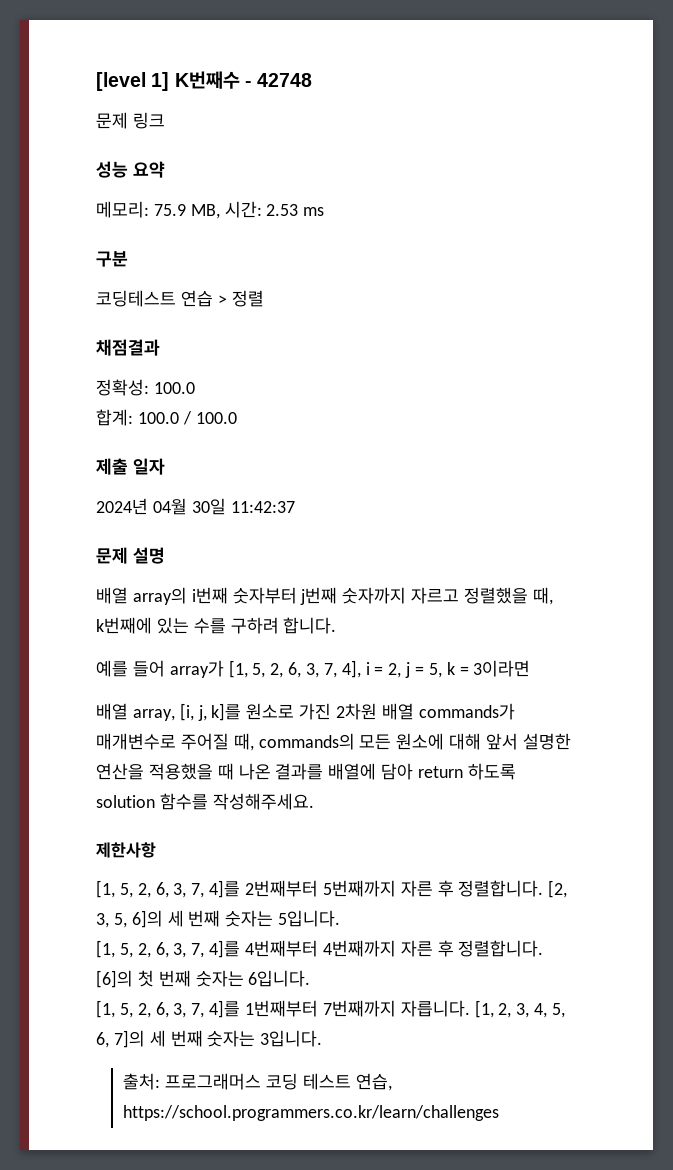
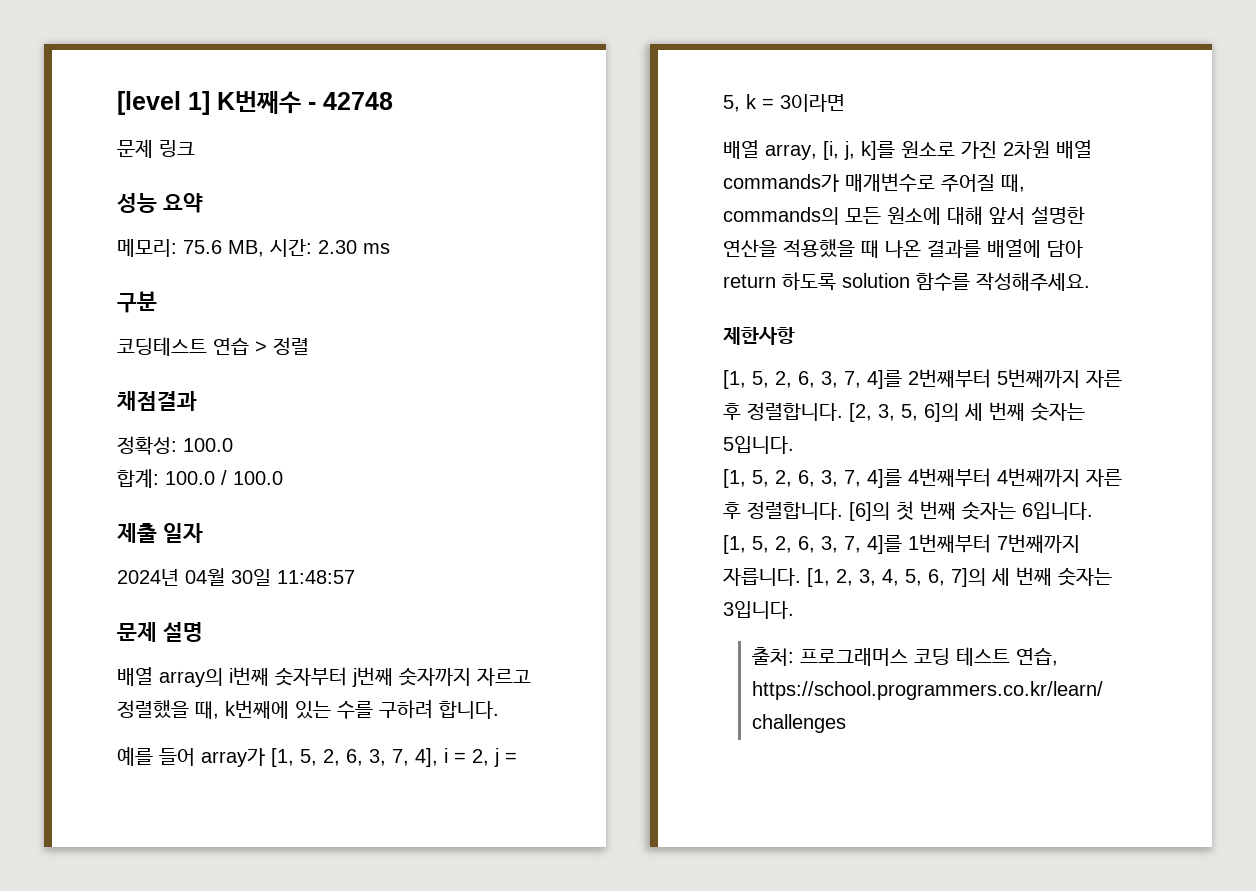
[153,204,186,216] 75.9 -> [183,240,222,254] 75.6
[266,204,299,216] 2.53 -> [318,240,357,254] 2.30
[230,501,295,513] 11:42:37 -> [277,570,355,584] 11:48:57

